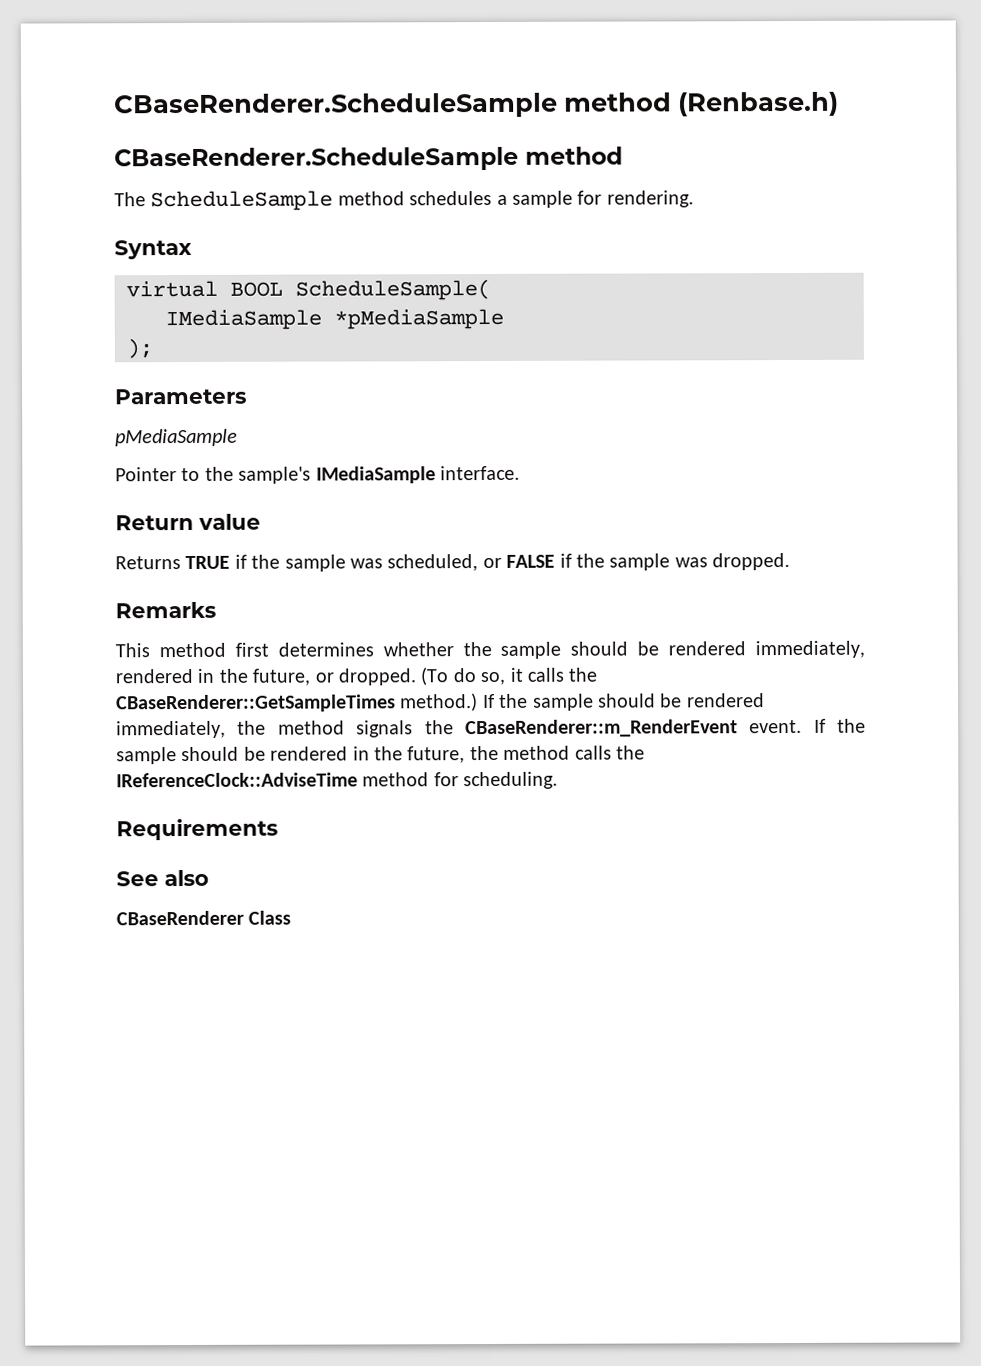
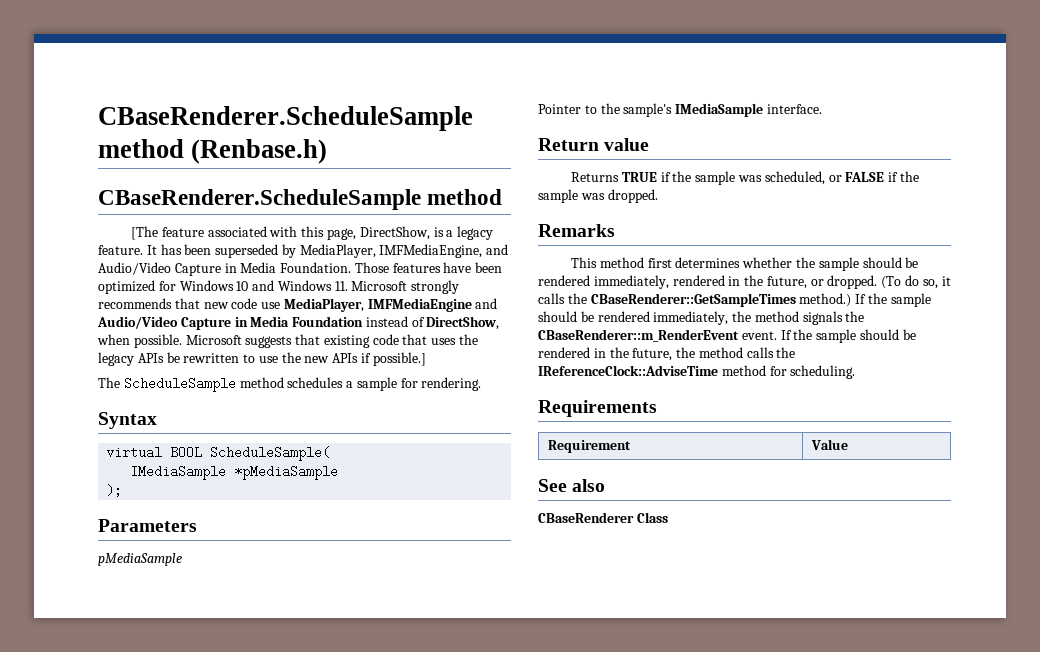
(623, 155) none -> [131,226,494,240] [98,244,509,258] [98,262,503,276] [98,280,460,294] [98,298,498,312] [97,316,500,330] [97,334,479,348] [98,352,426,366] // [The feature associated with this page, DirectShow, is a legacy feature. It has been superseded by MediaPlayer, IMFMediaEngine, and Audio/Video Capture in Media Foundation. Those features have been optimized for Windows 10 and Windows 11. Microsoft strongly recommends that new code use MediaPlayer, IMFMediaEngine and Audio/Video Capture in Media Foundation instead of DirectShow, when possible. Microsoft suggests that existing code that uses the legacy APIs be rewritten to use the new APIs if possible.]
(278, 829) none -> [548,440,632,453] [811,439,849,450] // Requirement | Value

